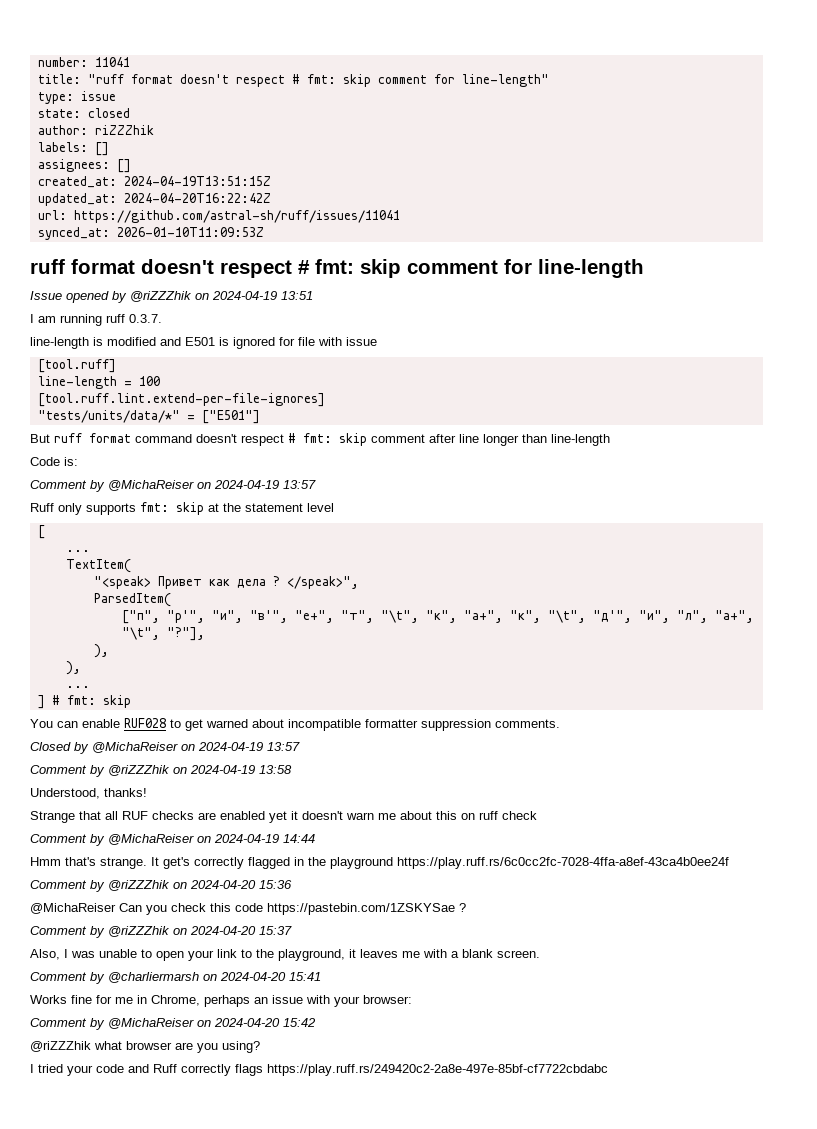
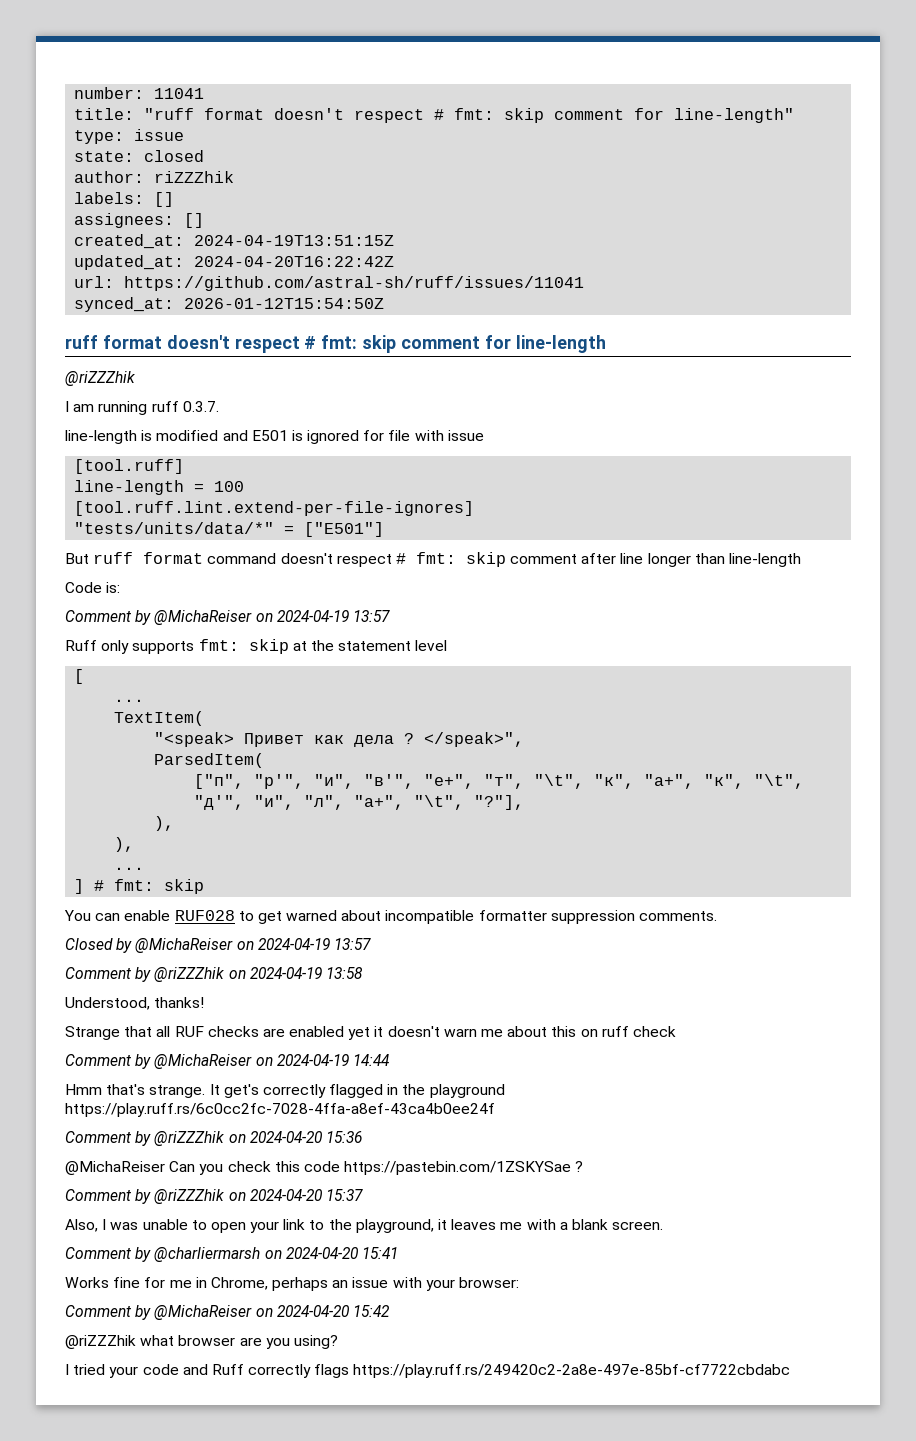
[116,227,264,237] 2026-01-10T11:09:53Z -> [184,298,385,309] 2026-01-12T15:54:50Z
[30,291,313,303] Issue opened by @riZZZhik on 2024-04-19 13:51 -> [65,371,135,386] @riZZZhik

